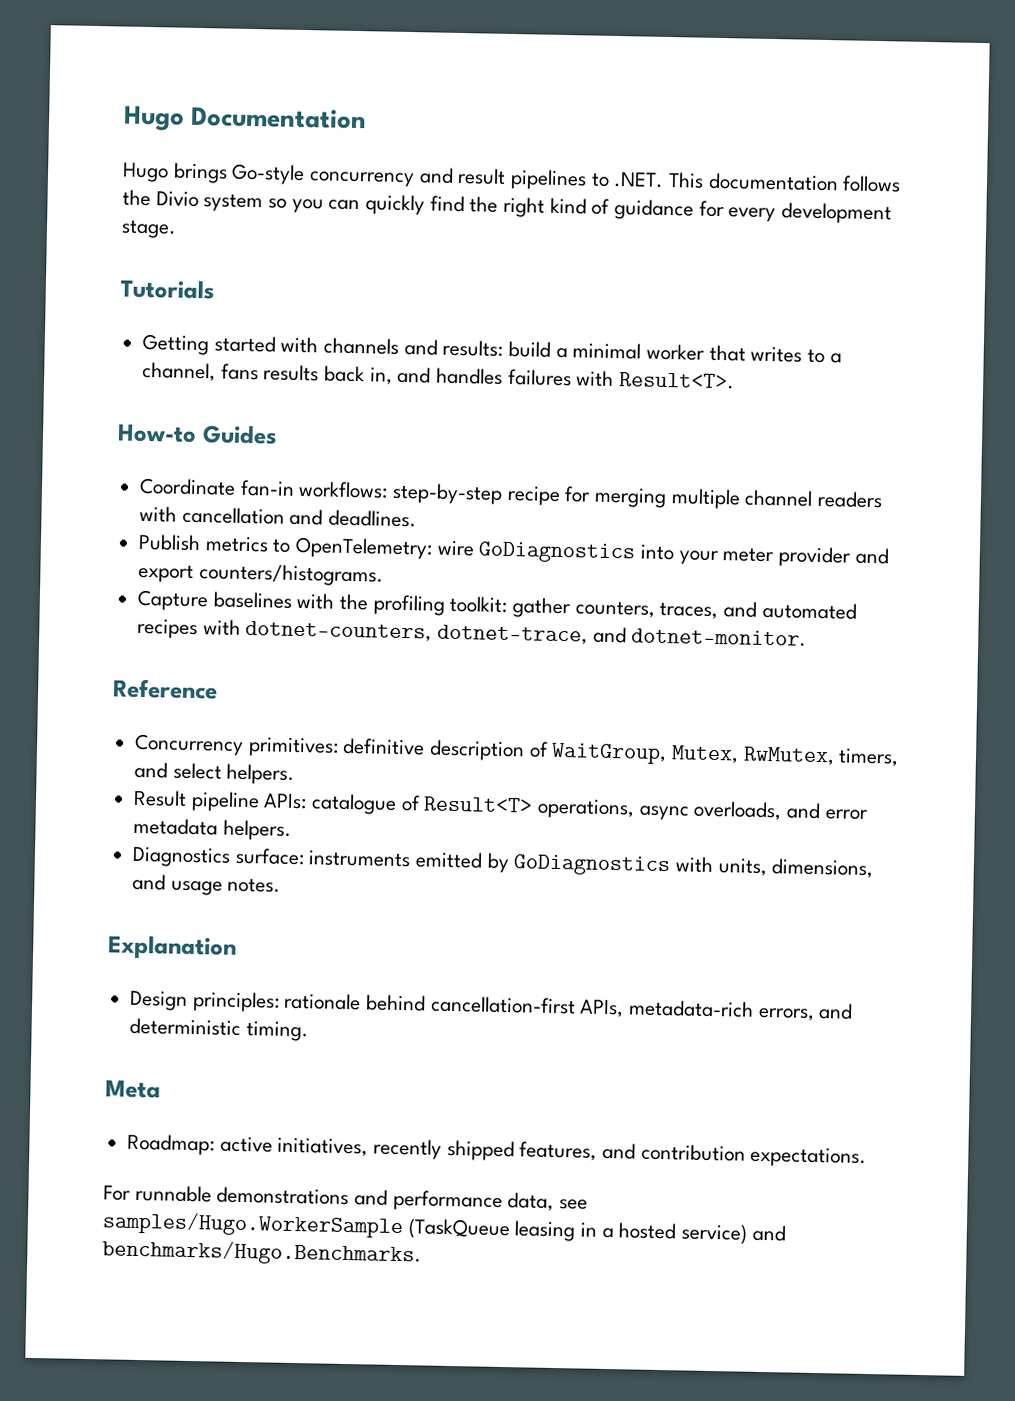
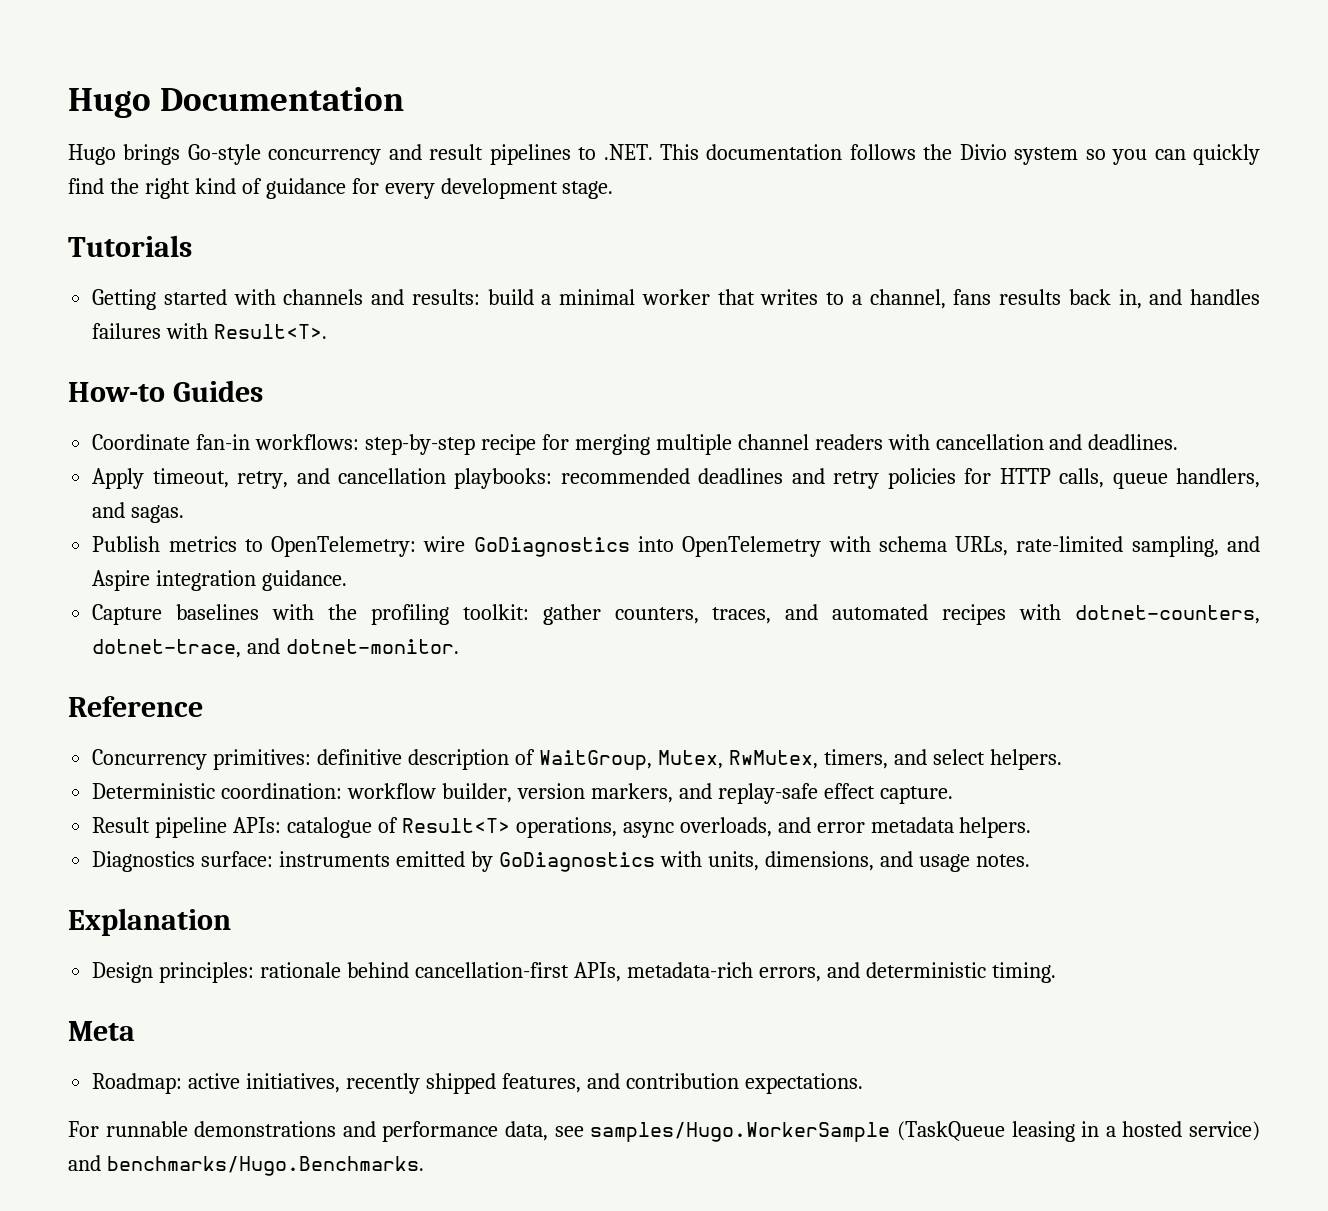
(418, 518) none -> [92,468,1261,489] [92,502,185,523] // Apply timeout, retry, and cancellation playbooks: recommended deadlines and retry policies for HTTP calls, queue handlers, and sagas.
[678,546,889,568] [138,563,384,587] your meter provider and export counters/histograms. -> [682,536,1260,557] [92,570,348,591] OpenTelemetry with schema URLs, rate-limited sampling, and Aspire integration guidance.
(296, 774) none -> [92,783,953,804] // Deterministic coordination: workflow builder, version markers, and replay-safe effect capture.

